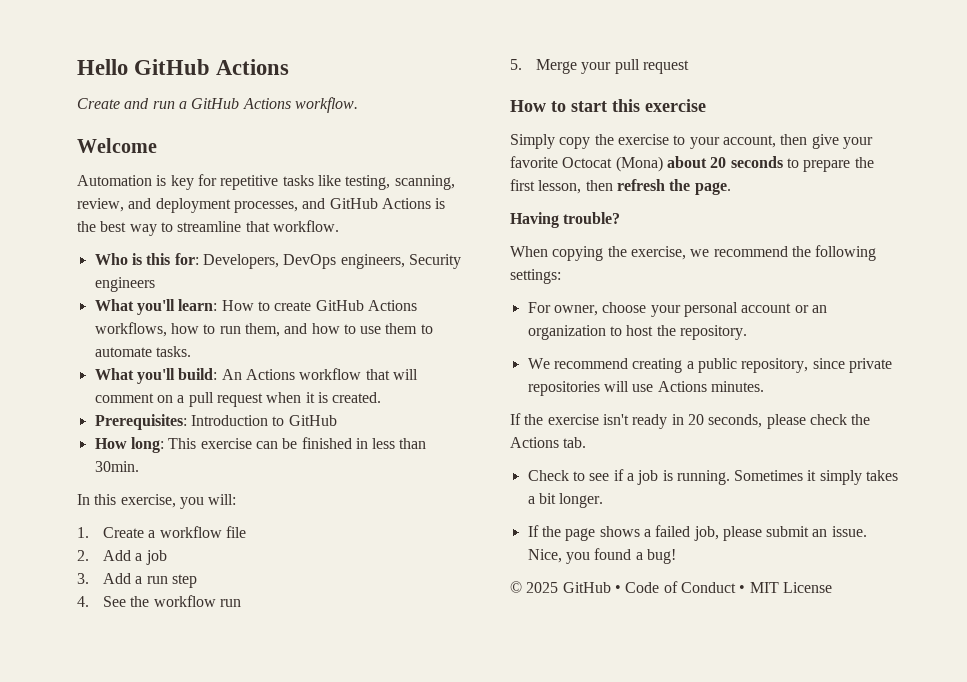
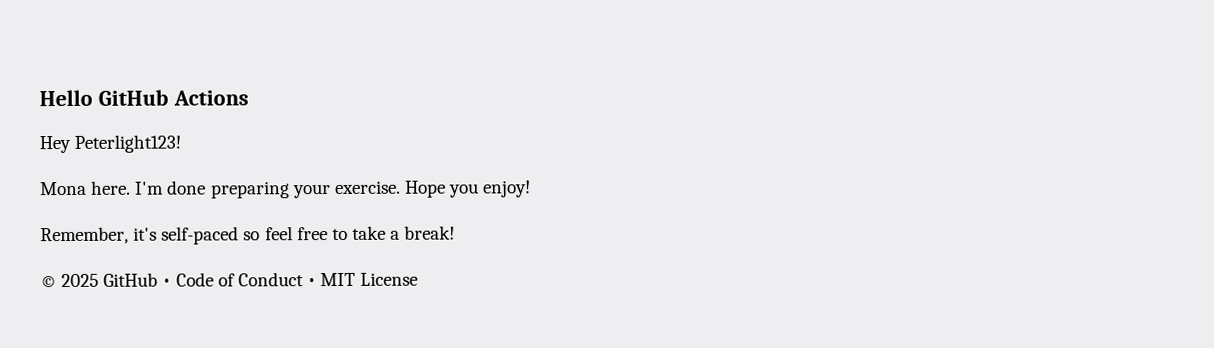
[77,97,358,113] [77,138,157,153] [77,174,455,190] [77,198,446,213] [77,220,339,236] [94,253,461,269] [94,277,155,292] [94,299,417,315] [94,322,433,337] [94,346,191,357] [94,368,418,384] [94,392,382,407] [94,414,337,430] [94,437,427,453] [94,461,139,472] [77,494,237,509] [77,526,246,538] [77,550,167,565] [77,573,197,588] [77,595,241,607] [510,59,689,74] [510,99,706,112] [510,134,873,149] [510,156,874,172] [510,179,731,195] [510,212,621,228] [510,245,877,261] [510,269,561,284] [527,302,827,317] [527,325,747,340] [527,358,892,373] [527,381,764,396] [510,413,871,429] [510,437,587,448] [527,469,899,485] [527,493,604,508] [527,525,867,541] [527,548,676,564] Create and run a GitHub Actions workflow. // Welcome // Automation is key for repetitive tasks like testing, scanning, review, and deployment processes, and GitHub Actions is the best way to streamline that workflow. // Who is this for: Developers, DevOps engineers, Security engineers // What you'll learn: How to create GitHub Actions workflows, how to run them, and how to use them to automate tasks. // What you'll build: An Actions workflow that will comment on a pull request when it is created. // Prerequisites: Introduction to GitHub // How long: This exercise can be finished in less than 30min. // In this exercise, you will: // 1. Create a workflow file // 2. Add a job // 3. Add a run step // 4. See the workflow run // 5. Merge your pull request // How to start this exercise // Simply copy the exercise to your account, then give your favorite Octocat (Mona) about 20 seconds to prepare the first lesson, then refresh the page. // Having trouble? // When copying the exercise, we recommend the following settings: // For owner, choose your personal account or an organization to host the repository. // We recommend creating a public repository, since private repositories will use Actions minutes. // If the exercise isn't ready in 20 seconds, please check the Actions tab. // Check to see if a job is running. Sometimes it simply takes a bit longer. // If the page shows a failed job, please submit an issue. Nice, you found a bug! -> [39,134,182,154] [40,180,532,199] [40,225,456,245] Hey Peterlight123! // Mona here. I'm done preparing your exercise. Hope you enjoy! // Remember, it's self-paced so feel free to take a break!

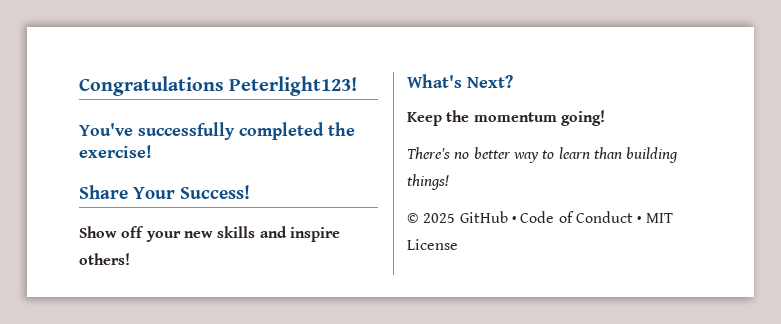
[39,89,249,107] [39,134,182,154] [40,180,532,199] [40,225,456,245] Hello GitHub Actions // Hey Peterlight123! // Mona here. I'm done preparing your exercise. Hope you enjoy! // Remember, it's self-paced so feel free to take a break! -> [79,76,358,96] [79,122,355,140] [79,145,152,158] [79,185,250,199] [79,226,340,242] [79,253,130,265] [407,74,513,88] [407,110,605,126] [407,147,679,163] [407,174,449,190] Congratulations Peterlight123! // You've successfully completed the exercise! // Share Your Success! // Show off your new skills and inspire others! // What's Next? // Keep the momentum going! // There's no better way to learn than building things!

